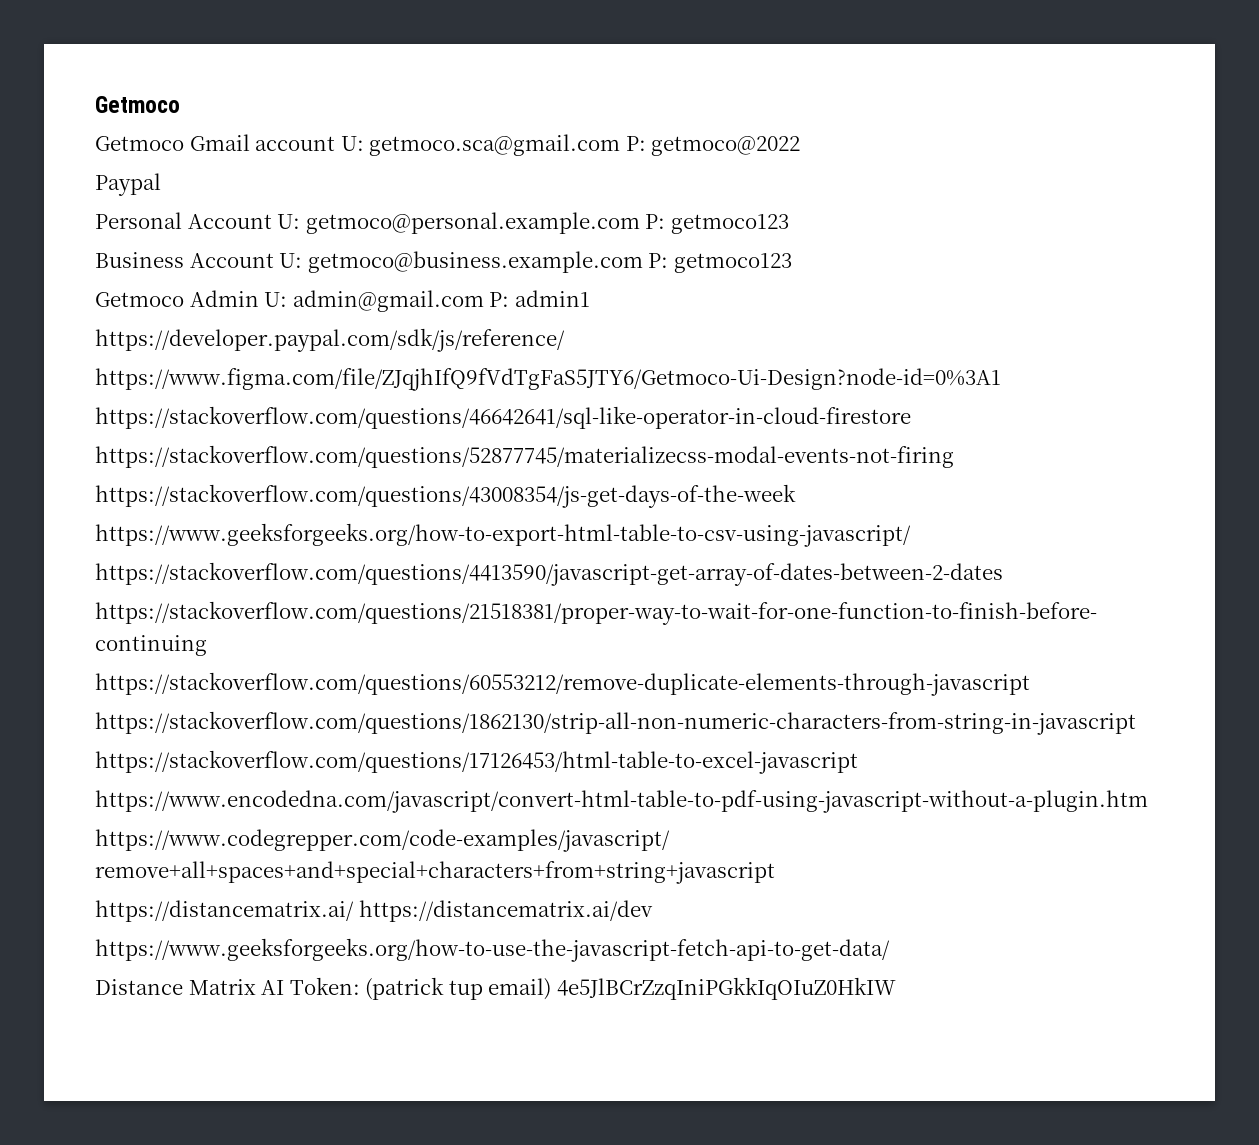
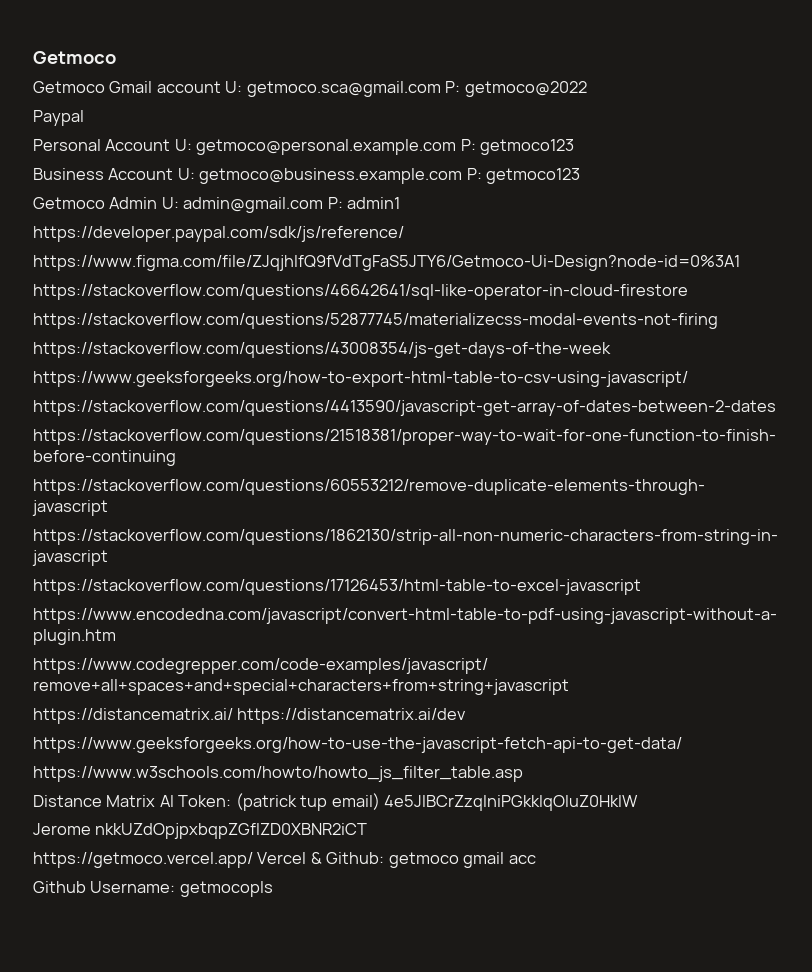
(890, 950) none -> [33,766,523,782] // https://www.w3schools.com/howto/howto_js_filter_table.asp
(896, 988) none -> [33,823,368,839] [33,852,536,868] [33,881,273,897] // Jerome nkkUZdOpjpxbqpZGflZD0XBNR2iCT // https://getmoco.vercel.app/ Vercel & Github: getmoco gmail acc // Github Username: getmocopls

